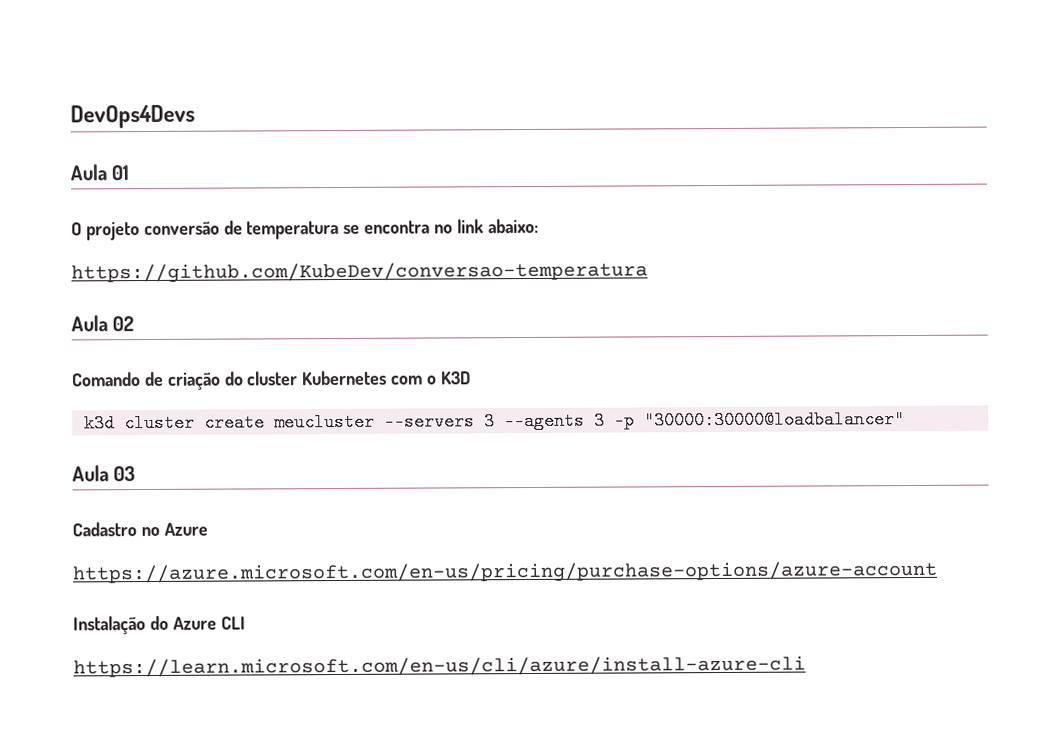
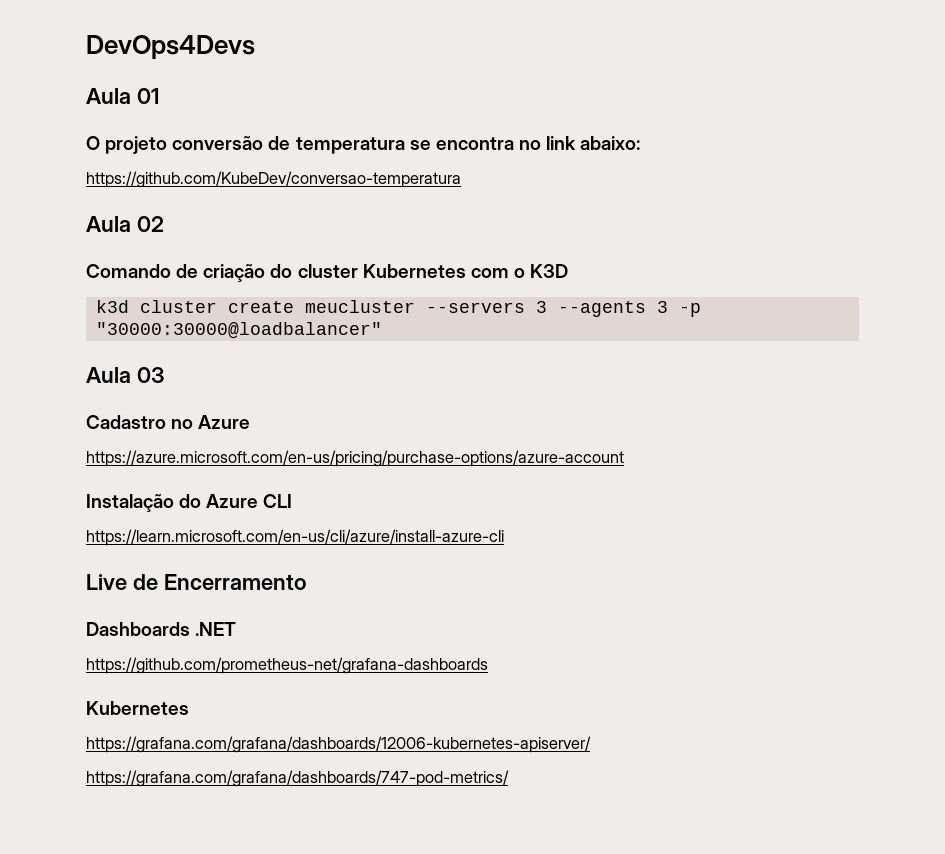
(806, 666) none -> [86,574,307,590] [86,622,237,636] [86,657,488,674] [86,701,189,715] [86,736,591,753] [86,770,509,787] // Live de Encerramento // Dashboards .NET // https://github.com/prometheus-net/grafana-dashboards // Kubernetes // https://grafana.com/grafana/dashboards/12006-kubernetes-apiserver/ // https://grafana.com/grafana/dashboards/747-pod-metrics/

